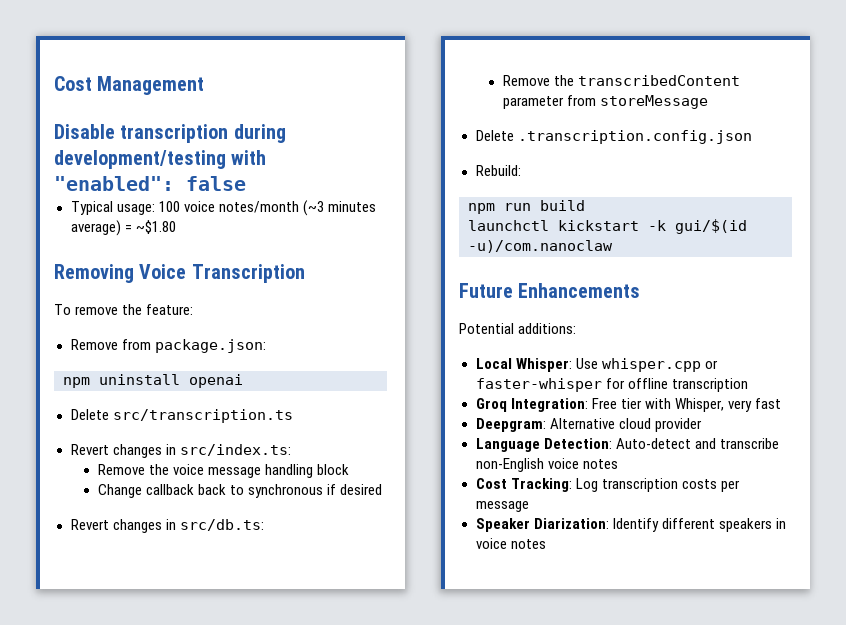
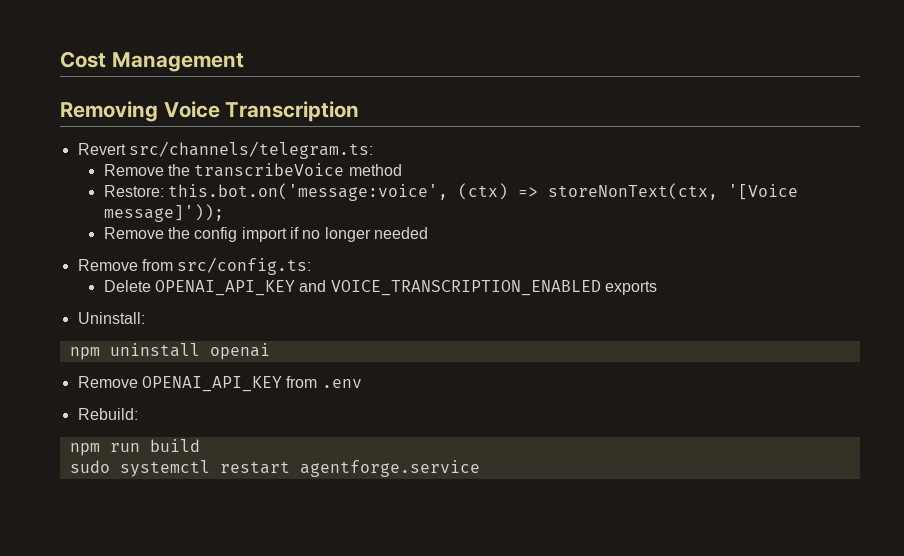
[54,124,286,143] [54,150,267,169] [54,176,246,191] [70,200,376,216] [70,220,176,236] [54,264,305,283] [54,304,194,315] [70,339,266,353] [63,374,243,388] [70,409,293,423] [70,444,291,458] [97,464,349,478] [97,484,382,498] [70,519,264,533] [502,75,740,86] [502,95,708,109] [475,130,752,144] [475,165,521,176] [468,200,585,214] [468,219,747,234] [468,240,613,253] [459,283,641,298] [459,323,577,334] [475,358,718,372] [475,378,748,392] [475,398,781,412] [475,418,702,432] [475,438,779,452] [475,458,618,472] [475,478,740,492] [475,501,529,512] [475,518,786,532] [475,538,546,549] Disable transcription during development/testing with "enabled": false // Typical usage: 100 voice notes/month (~3 minutes average) = ~$1.80 // Removing Voice Transcription // To remove the feature: // Remove from package.json: // npm uninstall openai // Delete src/transcription.ts // Revert changes in src/index.ts: // Remove the voice message handling block // Change callback back to synchronous if desired // Revert changes in src/db.ts: // Remove the transcribedContent parameter from storeMessage // Delete .transcription.config.json // Rebuild: // npm run build // launchctl kickstart -k gui/$(id -u)/com.nanoclaw // Future Enhancements // Potential additions: // Local Whisper: Use whisper.cpp or faster-whisper for offline transcription // Groq Integration: Free tier with Whisper, very fast // Deepgram: Alternative cloud provider // Language Detection: Auto-detect and transcribe non-English voice notes // Cost Tracking: Log transcription costs per message // Speaker Diarization: Identify different speakers in voice notes -> [60,101,360,122] [77,141,373,159] [103,163,402,177] [103,183,799,201] [103,204,224,222] [103,227,429,242] [77,257,312,275] [103,280,658,296] [77,312,145,324] [69,343,270,360] [77,376,362,392] [77,408,138,420] [69,439,200,456] [69,460,480,477] Removing Voice Transcription // Revert src/channels/telegram.ts: // Remove the transcribeVoice method // Restore: this.bot.on('message:voice', (ctx) => storeNonText(ctx, '[Voice message]')); // Remove the config import if no longer needed // Remove from src/config.ts: // Delete OPENAI_API_KEY and VOICE_TRANSCRIPTION_ENABLED exports // Uninstall: // npm uninstall openai // Remove OPENAI_API_KEY from .env // Rebuild: // npm run build // sudo systemctl restart agentforge.service

